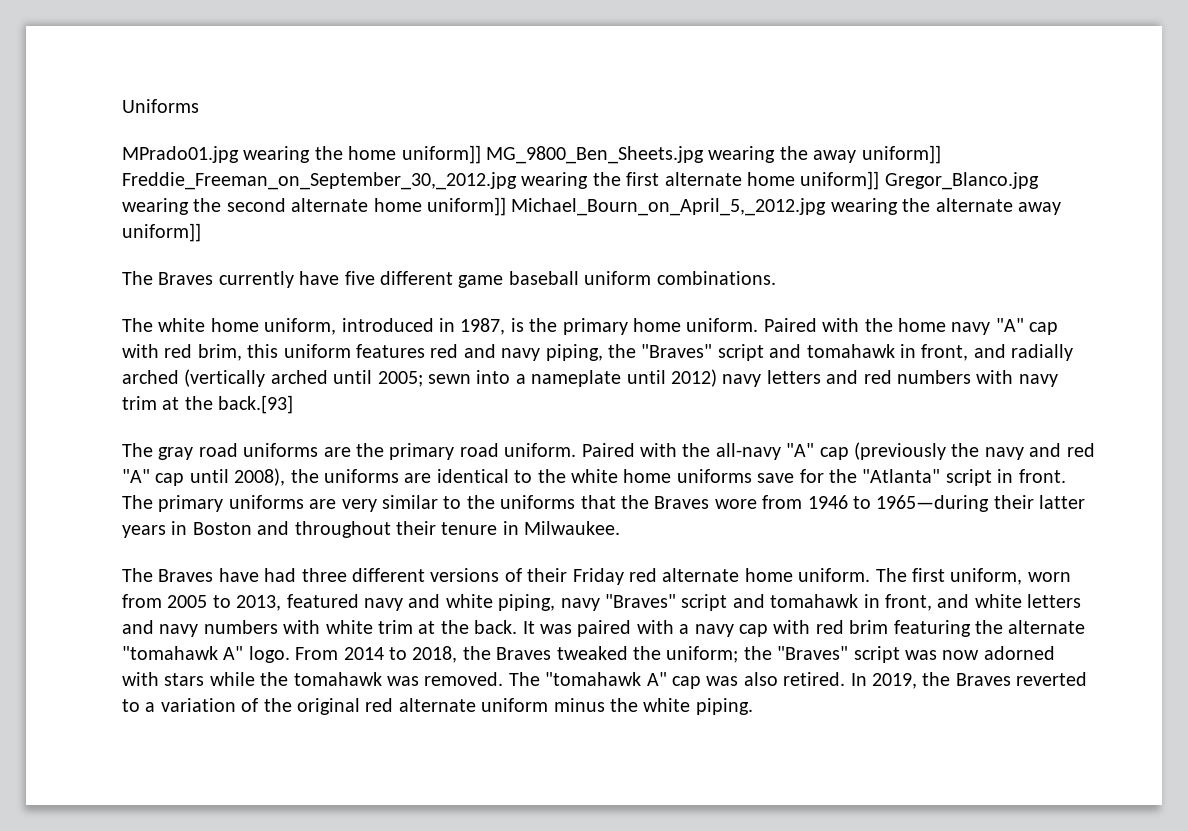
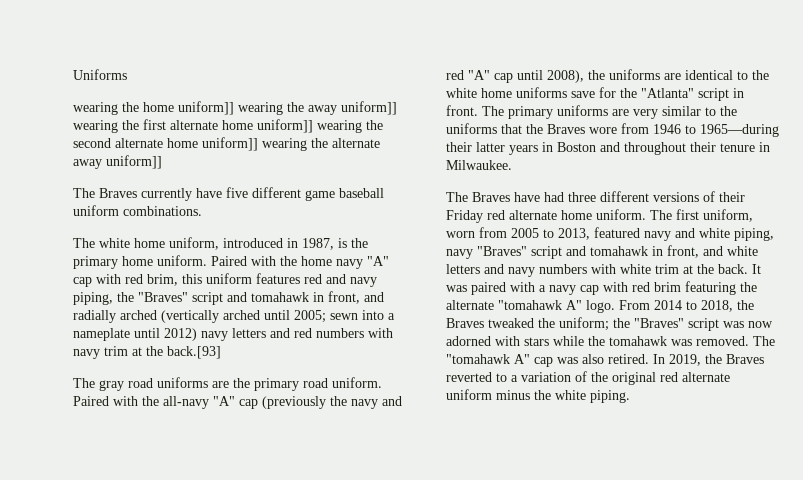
[122,146,239,163] MPrado01.jpg -> (127, 74) none
[486,146,704,164] MG_9800_Ben_Sheets.jpg -> (234, 108) none
[122,172,517,190] Freddie_Freeman_on_September_30,_2012.jpg -> (397, 108) none
[884,172,1039,190] Gregor_Blanco.jpg -> (313, 126) none
[511,198,827,216] Michael_Bourn_on_April_5,_2012.jpg -> (258, 144) none

